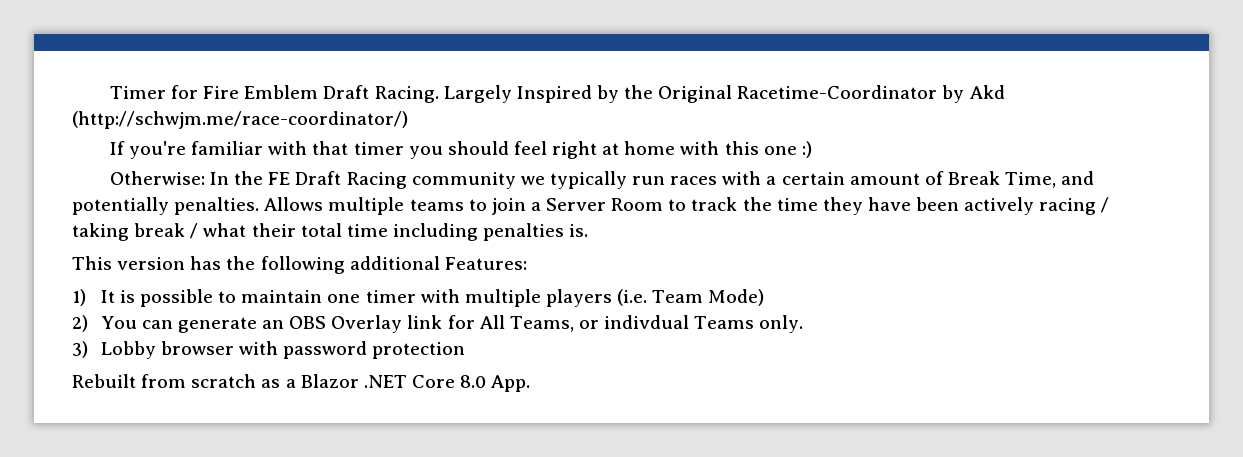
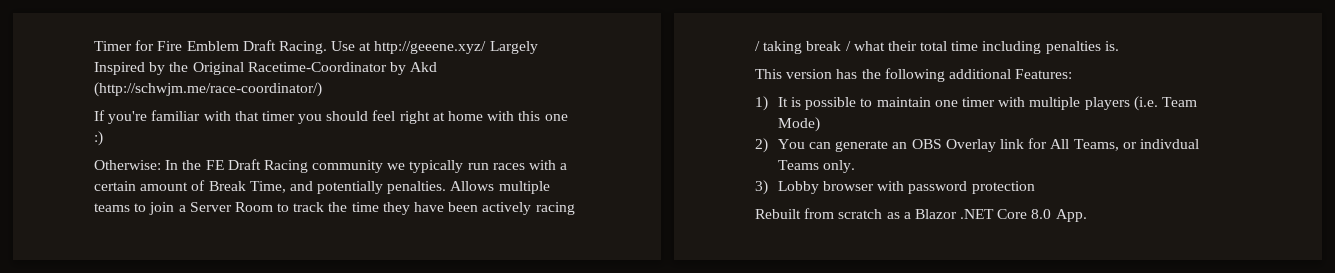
(439, 94) none -> [331,41,487,54] Use at http://geeene.xyz/

